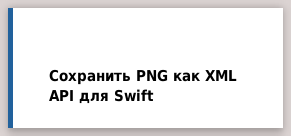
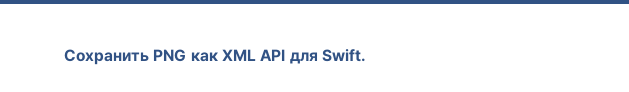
[114,89,154,102] Swift -> [321,49,366,62] Swift.

